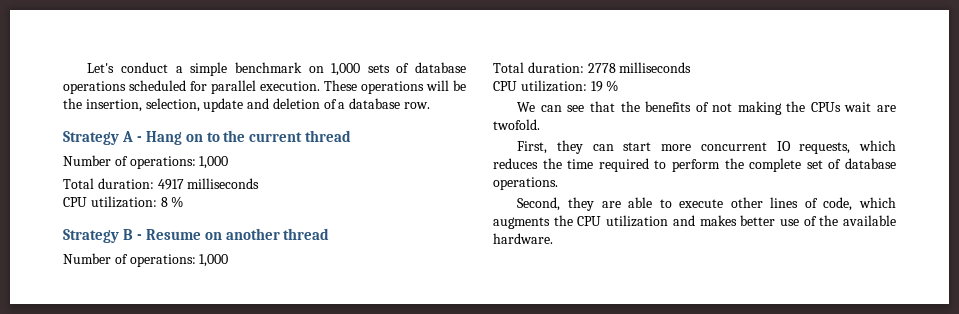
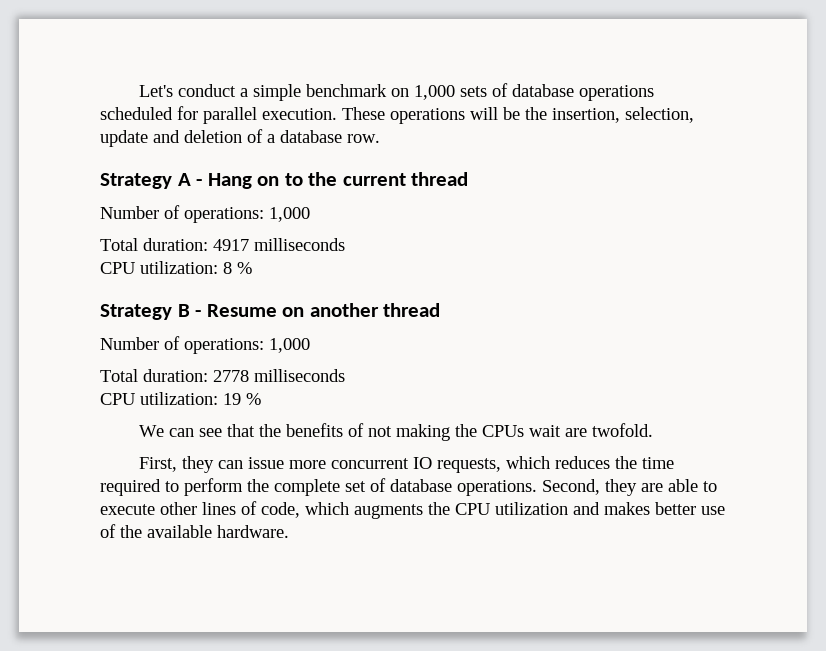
[623,142,652,151] start -> [247,457,284,469] issue
(558, 183) // -> (537, 488) none

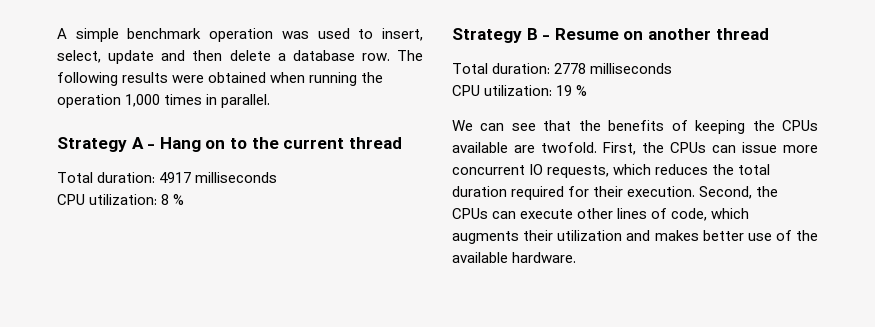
[138,83,654,101] [100,106,694,124] [100,129,380,147] Let's conduct a simple benchmark on 1,000 sets of database operations scheduled for parallel execution. These operations will be the insertion, selection, update and deletion of a database row. -> [57,28,424,42] [57,50,423,64] [57,72,384,86] [57,94,271,108] A simple benchmark operation was used to insert, select, update and then delete a database row. The following results were obtained when running the operation 1,000 times in parallel.
[100,205,310,223] // Number of operations: 1,000 -> (402, 143) none
[100,336,310,354] // Number of operations: 1,000 -> (769, 34) none
[367,424,561,441] not making the CPUs wait -> [695,120,818,134] [452,142,508,153] keeping the CPUs available
[138,456,214,473] // First, they -> [603,142,706,155] First, the CPUs
[641,457,674,469] [100,478,717,496] time required to perform the complete set of database operations. Second, they are able to -> [738,164,771,175] [452,186,779,200] [452,208,517,219] total duration required for their execution. Second, the CPUs can
[428,502,490,515] the CPU -> [523,230,554,241] their

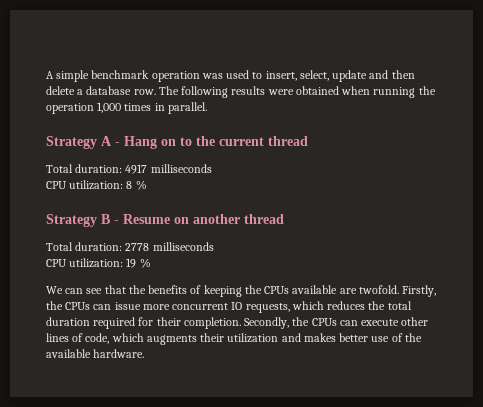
[603,142,636,155] First, -> [402,285,437,297] Firstly,
[627,186,753,199] execution. Second, -> [183,317,290,329] completion. Secondly,

